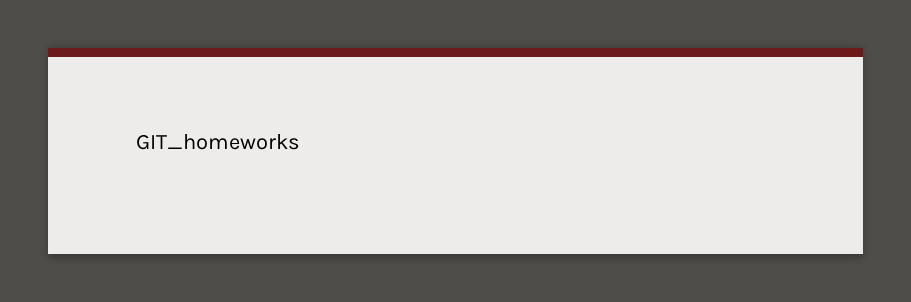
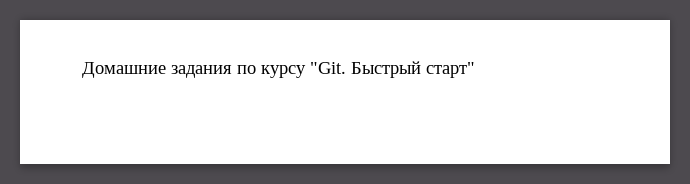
[136,134,300,150] GIT_homeworks -> [82,61,475,78] Домашние задания по курсу "Git. Быстрый старт"

